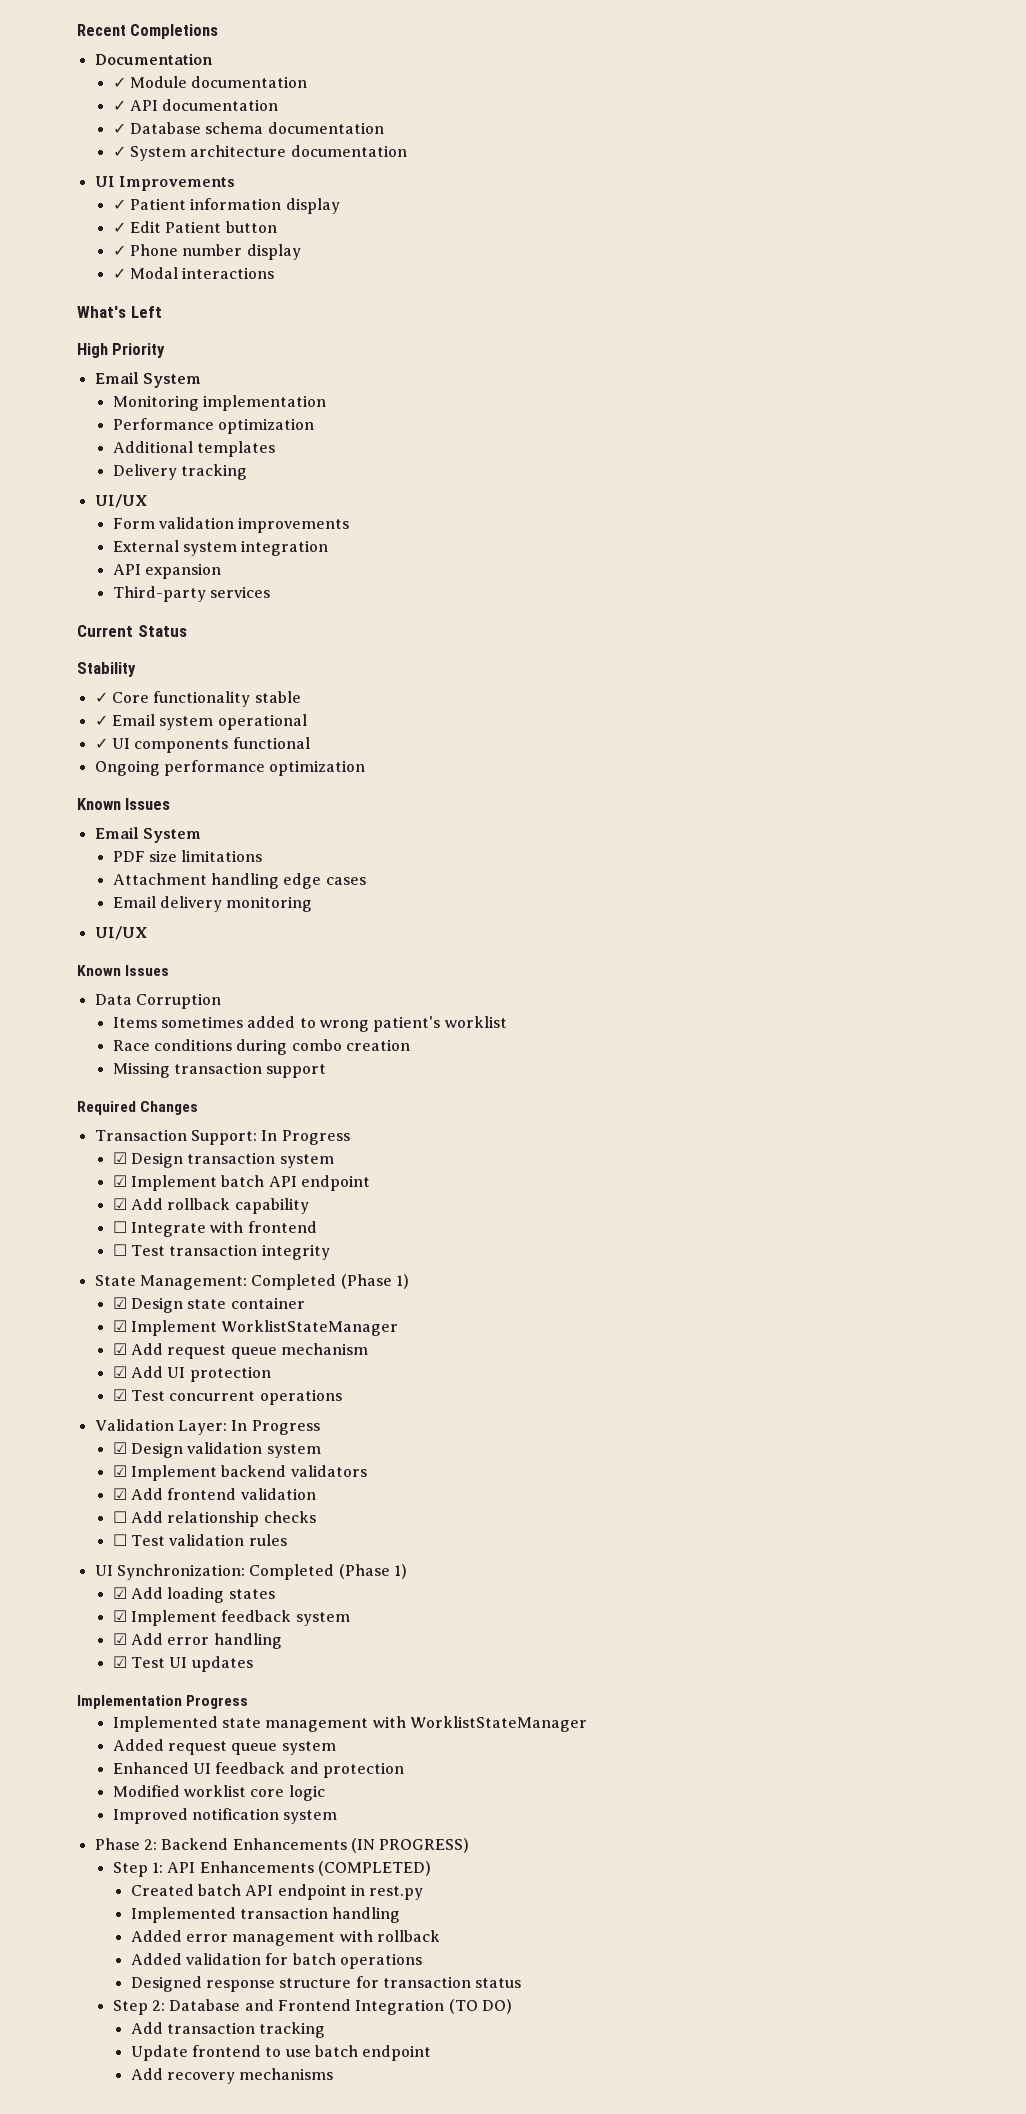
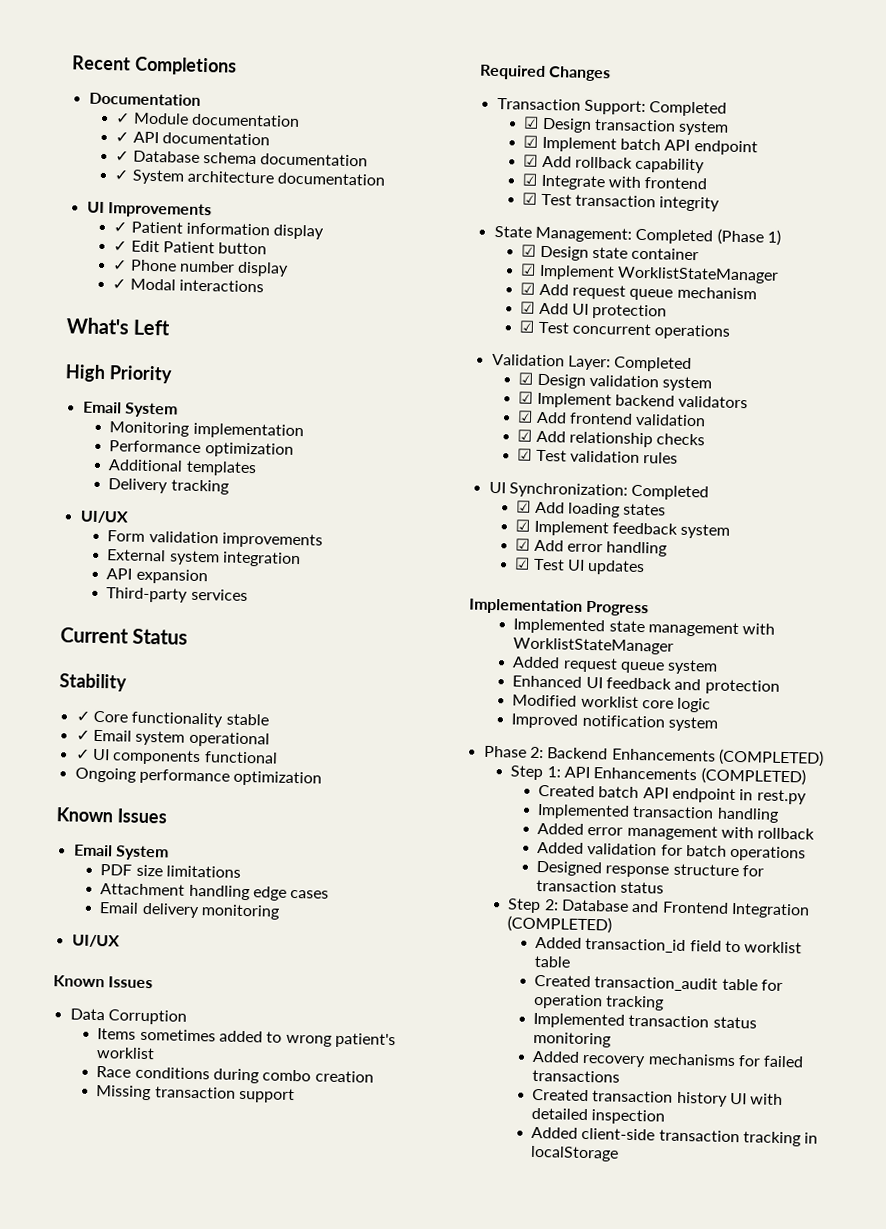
[261,1130,350,1145] In Progress -> [649,101,728,117] Completed
[112,1221,127,1233] ☐ -> [522,173,539,186] ☑
[112,1244,127,1256] ☐ -> [522,192,538,205] ☑
[231,1420,320,1435] In Progress -> [614,356,693,373] Completed
[112,1511,127,1523] ☐ -> [517,429,533,442] ☑
[112,1534,127,1546] ☐ -> [517,448,533,461] ☑
[338,1564,407,1579] (Phase 1) -> (710, 492) none
[350,1838,470,1853] (IN PROGRESS) -> [717,748,824,767] (COMPLETED)
[448,1999,512,2014] [130,2022,326,2038] [130,2045,432,2061] [130,2068,334,2084] (TO DO) // Add transaction tracking // Update frontend to use batch endpoint // Add recovery mechanisms -> [507,915,613,934] [535,936,803,954] [534,955,572,968] [534,974,784,992] [533,993,665,1011] [533,1012,757,1029] [533,1031,612,1048] [532,1050,805,1068] [532,1069,621,1083] [532,1088,784,1107] [531,1107,666,1125] [531,1126,819,1147] [530,1145,620,1162] (COMPLETED) // Added transaction_id field to worklist table // Created transaction_audit table for operation tracking // Implemented transaction status monitoring // Added recovery mechanisms for failed transactions // Created transaction history UI with detailed inspection // Added client-side transaction tracking in localStorage

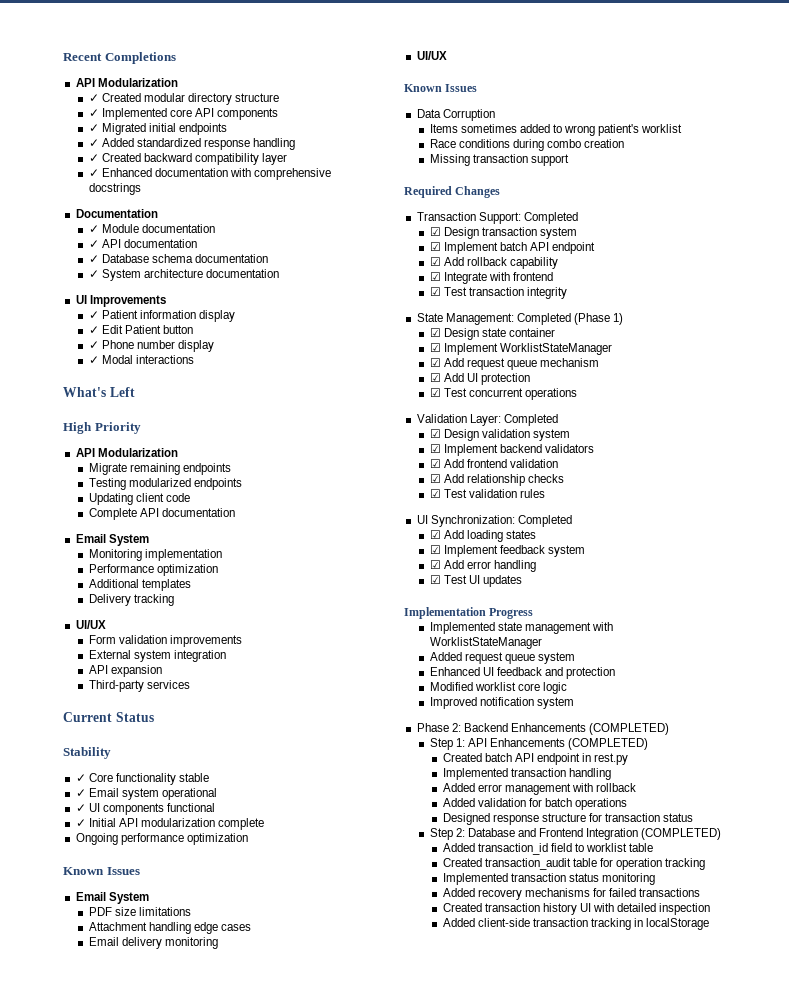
(237, 66) none -> [75,78,178,87] [88,93,280,105] [88,108,279,120] [88,123,228,135] [88,138,296,150] [88,153,288,165] [88,168,332,180] [88,183,141,195] // API Modularization // ✓ Created modular directory structure // ✓ Implemented core API components // ✓ Migrated initial endpoints // ✓ Added standardized response handling // ✓ Created backward compatibility layer // ✓ Enhanced documentation with comprehensive docstrings
(173, 374) none -> [75,448,178,457] [88,463,231,475] [88,478,242,490] [88,493,190,505] [88,508,235,520] // API Modularization // Migrate remaining endpoints // Testing modularized endpoints // Updating client code // Complete API documentation
(278, 757) none -> [75,818,265,830] // ✓ Initial API modularization complete

